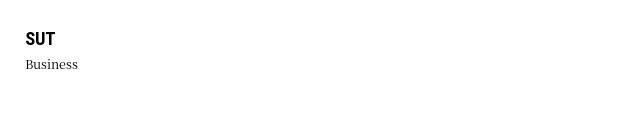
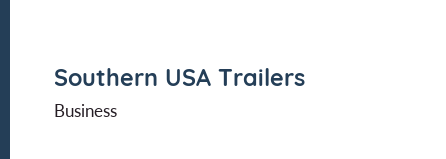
[25,32,56,45] SUT -> [54,68,305,86] Southern USA Trailers

